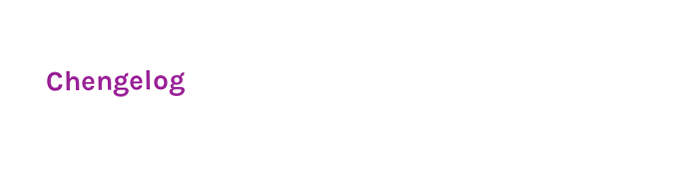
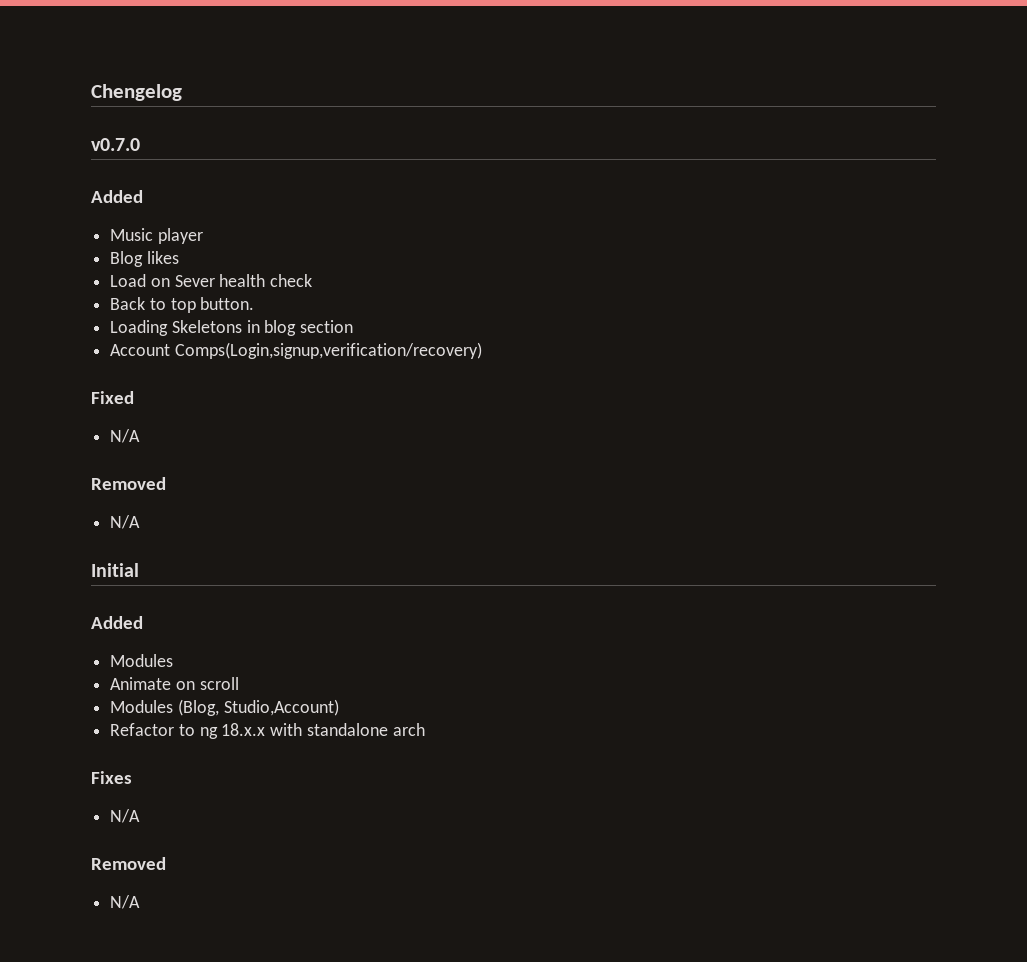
(186, 83) none -> [91,138,140,151] [91,190,143,203] [110,228,203,244] [110,251,179,267] [110,274,313,287] [110,297,255,313] [110,320,354,336] [110,342,482,359] [91,391,134,404] [110,429,141,443] [91,477,166,490] [110,515,141,529] [91,563,139,577] [91,616,143,629] [110,654,174,667] [110,677,239,690] [110,699,339,716] [110,723,425,739] [91,771,132,784] [110,809,141,823] [91,857,166,870] [110,895,141,909] // v0.7.0 // Added // Music player // Blog likes // Load on Sever health check // Back to top button. // Loading Skeletons in blog section // Account Comps(Login,signup,verification/recovery) // Fixed // N/A // Removed // N/A // Initial // Added // Modules // Animate on scroll // Modules (Blog, Studio,Account) // Refactor to ng 18.x.x with standalone arch // Fixes // N/A // Removed // N/A

